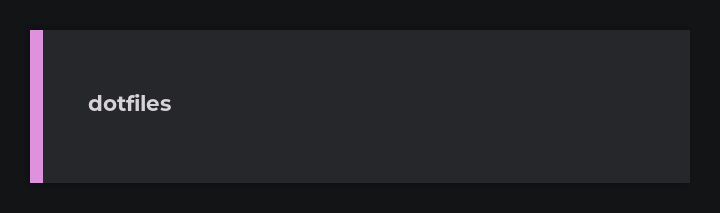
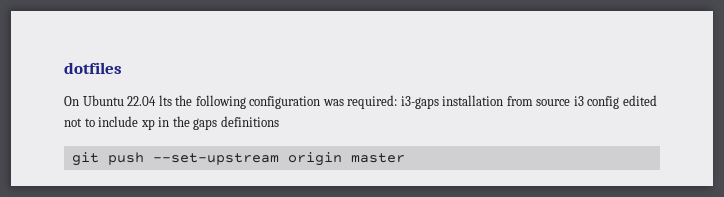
(171, 102) none -> [64,95,657,109] [64,116,279,130] [71,152,405,166] // On Ubuntu 22.04 lts the following configuration was required: i3-gaps installation from source i3 config edited not to include xp in the gaps definitions // git push --set-upstream origin master

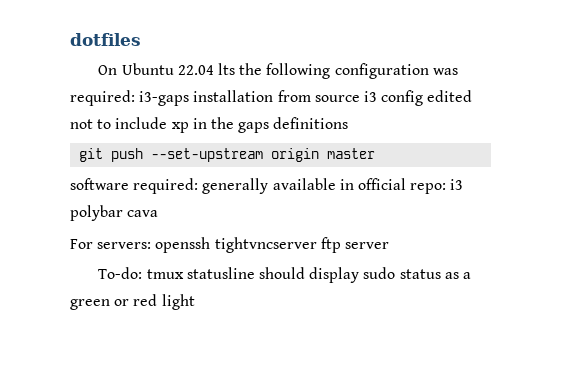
(405, 158) none -> [70,178,464,194] [70,205,159,221] [70,237,389,253] [98,267,471,283] [70,294,195,310] // software required: generally available in official repo: i3 polybar cava // For servers: openssh tightvncserver ftp server // To-do: tmux statusline should display sudo status as a green or red light

